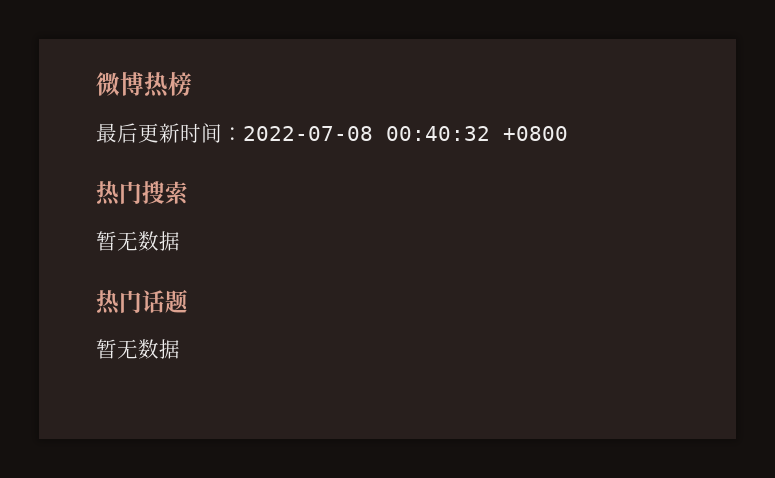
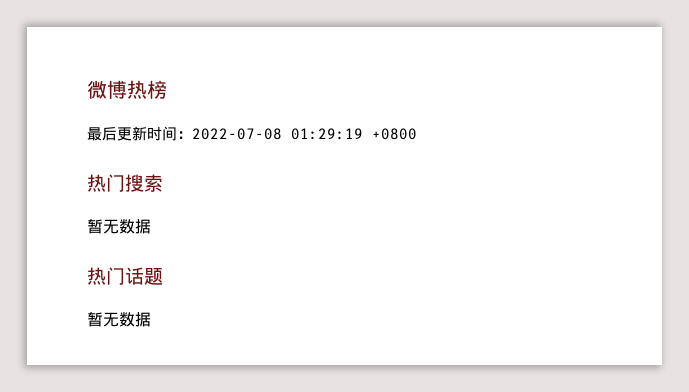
[386,126,490,141] 00:40:32 -> [291,128,363,140] 01:29:19

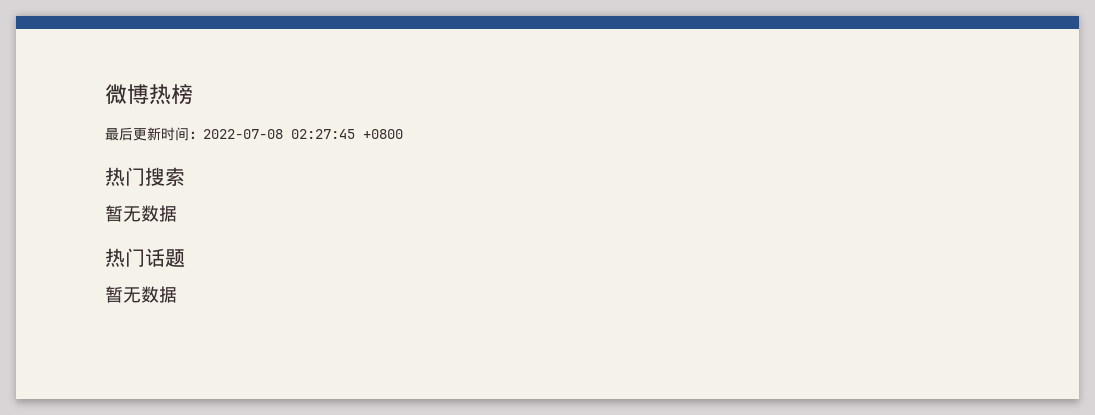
[291,128,363,140] 01:29:19 -> [291,129,355,139] 02:27:45

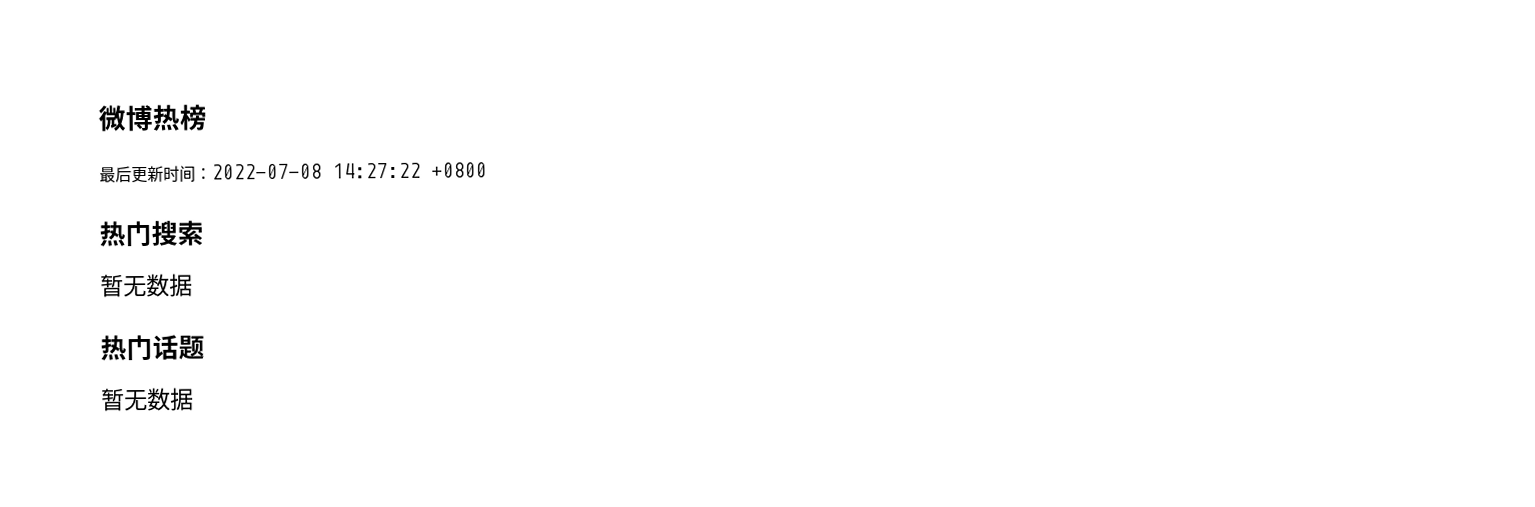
[291,129,355,139] 02:27:45 -> [332,162,421,179] 14:27:22

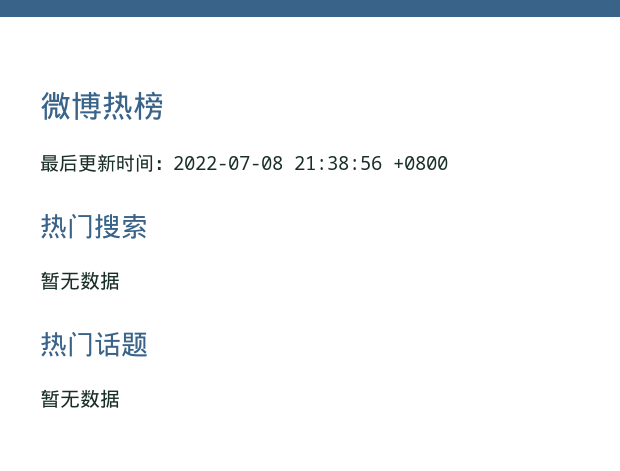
[332,162,421,179] 14:27:22 -> [294,156,382,170] 21:38:56

